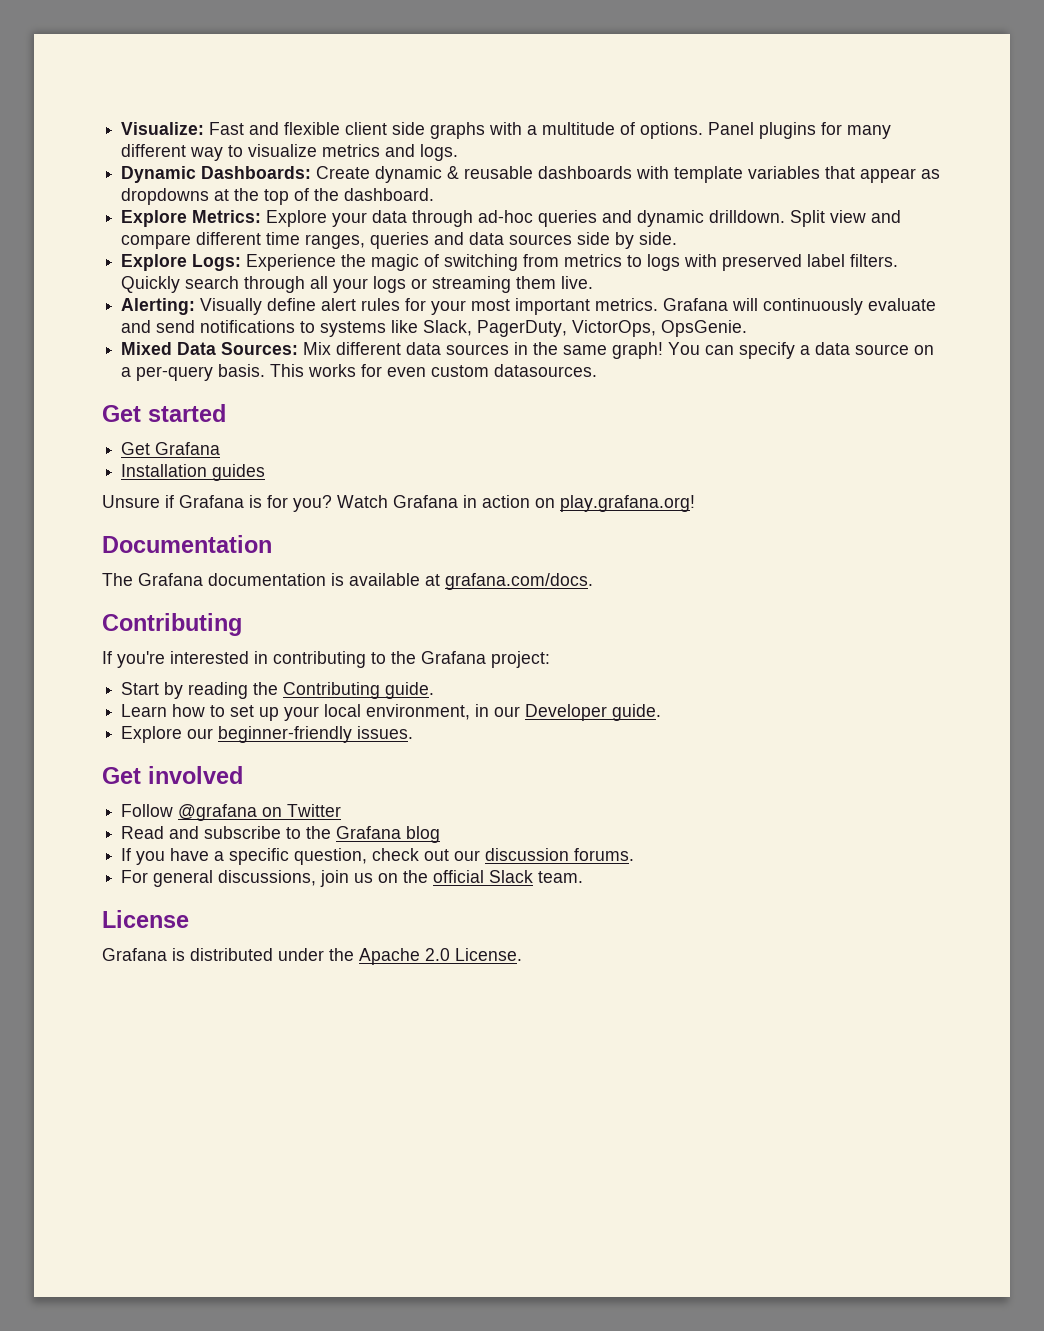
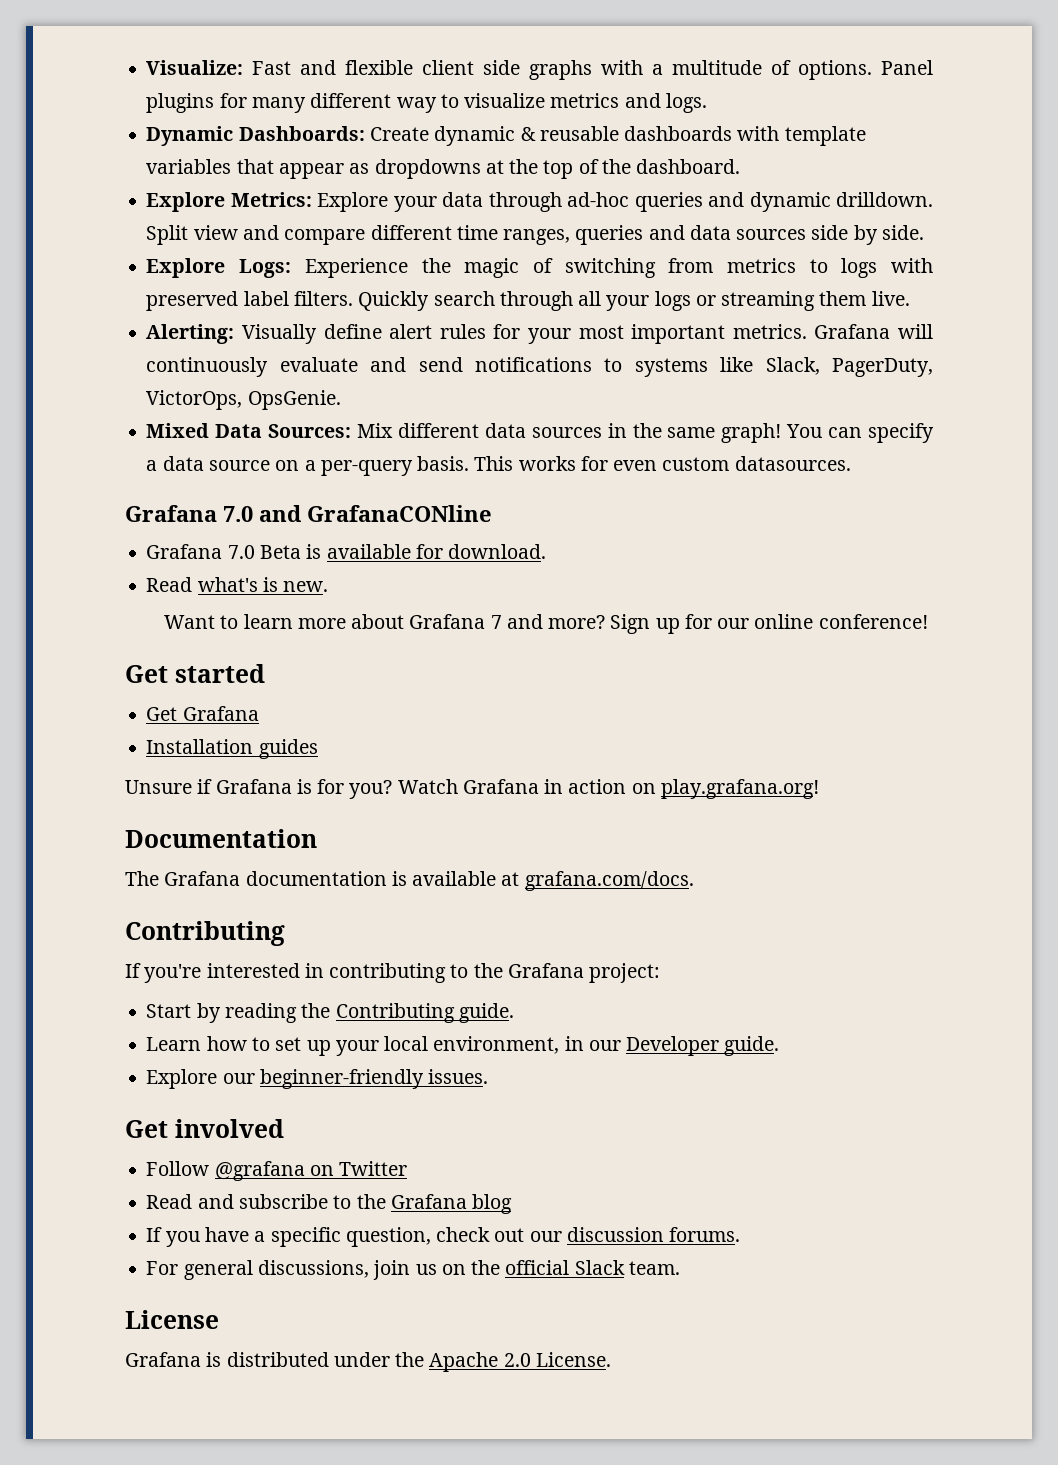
(598, 370) none -> [125,505,492,522] [146,544,547,559] [146,577,329,592] [164,614,928,634] // Grafana 7.0 and GrafanaCONline // Grafana 7.0 Beta is available for download. // Read what's is new. // Want to learn more about Grafana 7 and more? Sign up for our online conference!

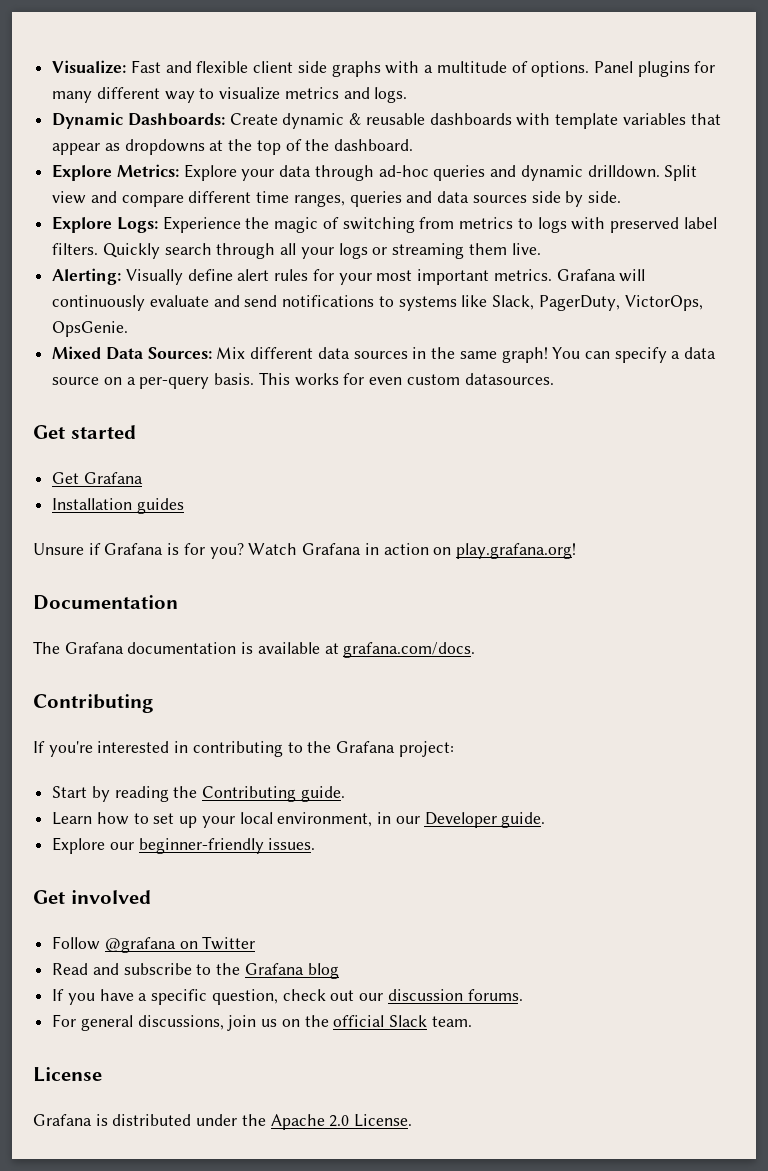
[125,505,492,522] [146,544,547,559] [146,577,329,592] [164,614,928,634] // Grafana 7.0 and GrafanaCONline // Grafana 7.0 Beta is available for download. // Read what's is new. // Want to learn more about Grafana 7 and more? Sign up for our online conference! -> (554, 379) none

